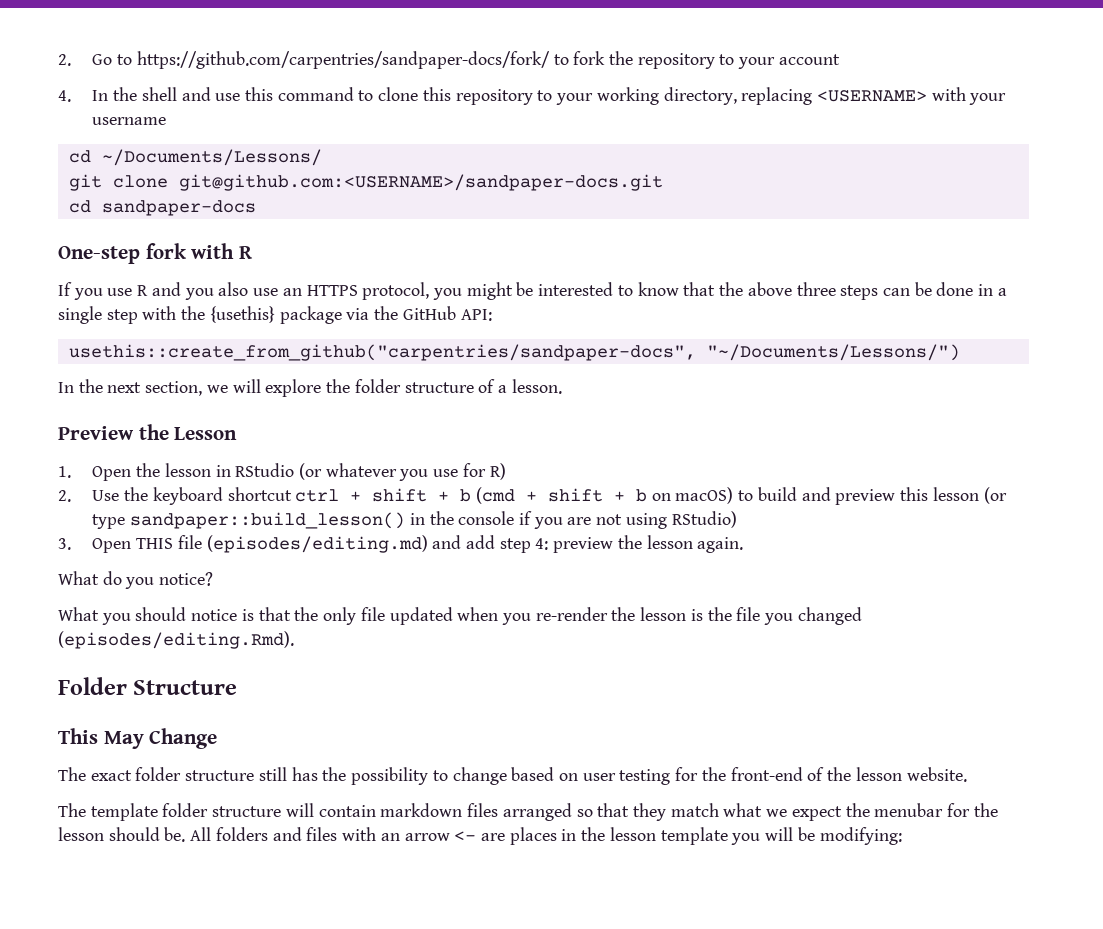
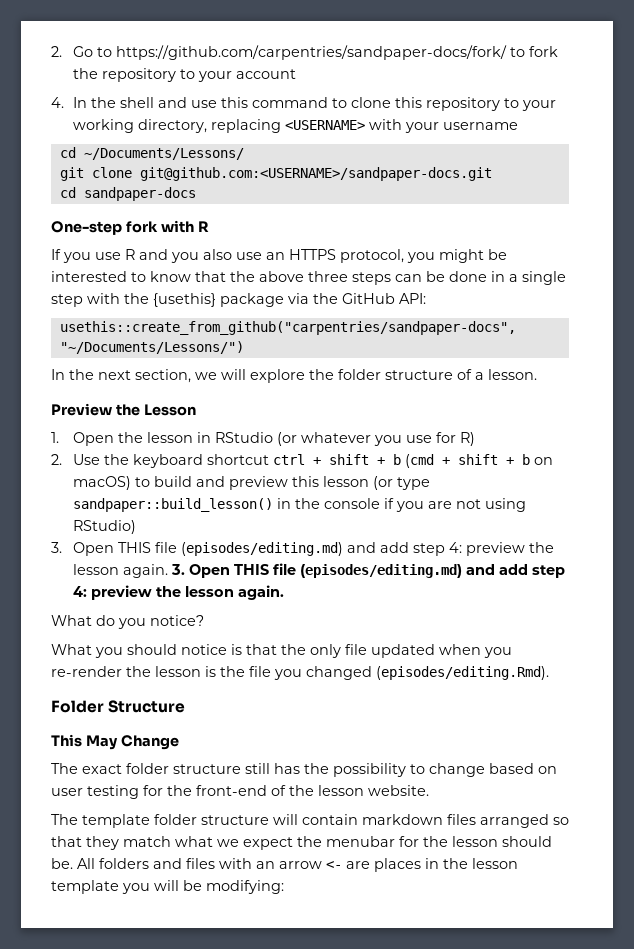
(744, 545) none -> [171,563,566,578] [73,585,285,600] 3. Open THIS file (episodes/editing.md) and add step 4: preview the lesson again.

